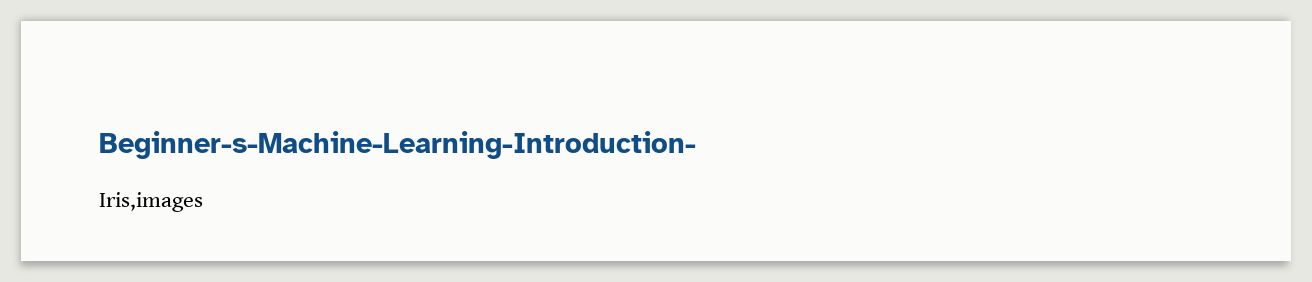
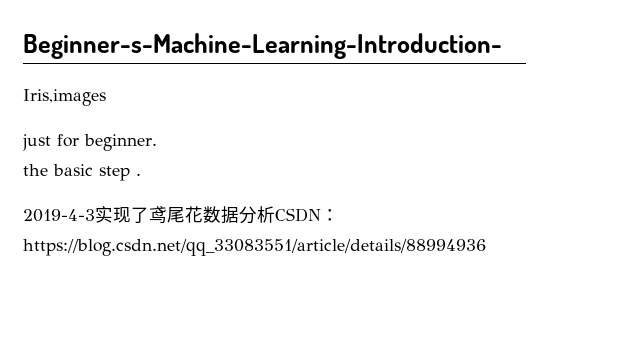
(203, 202) none -> [22,134,157,151] [23,164,141,181] [23,206,339,224] [23,239,486,256] // just for beginner. // the basic step . // 2019-4-3实现了鸢尾花数据分析CSDN：https://blog.csdn.net/qq_33083551/article/details/88994936

